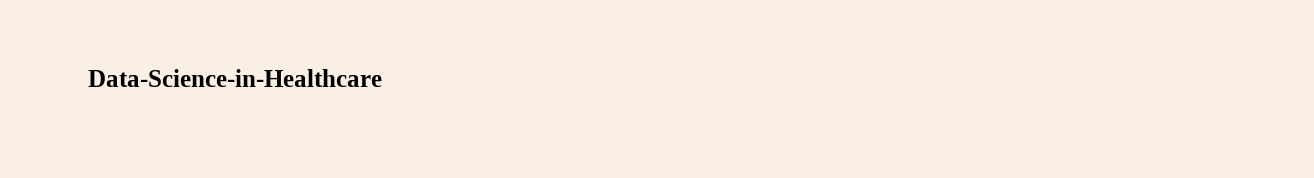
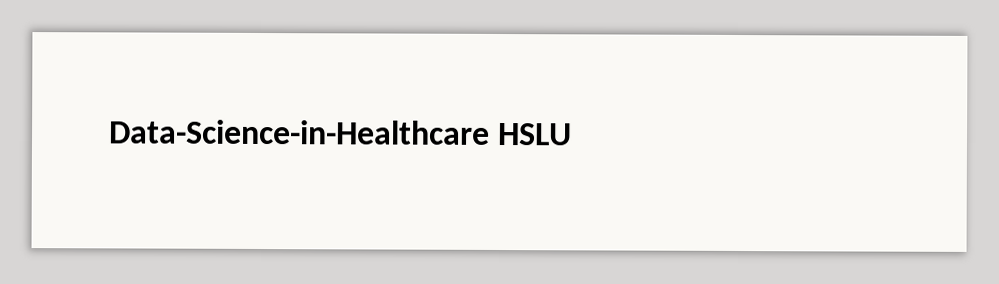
(382, 78) none -> [497,122,573,146] HSLU

